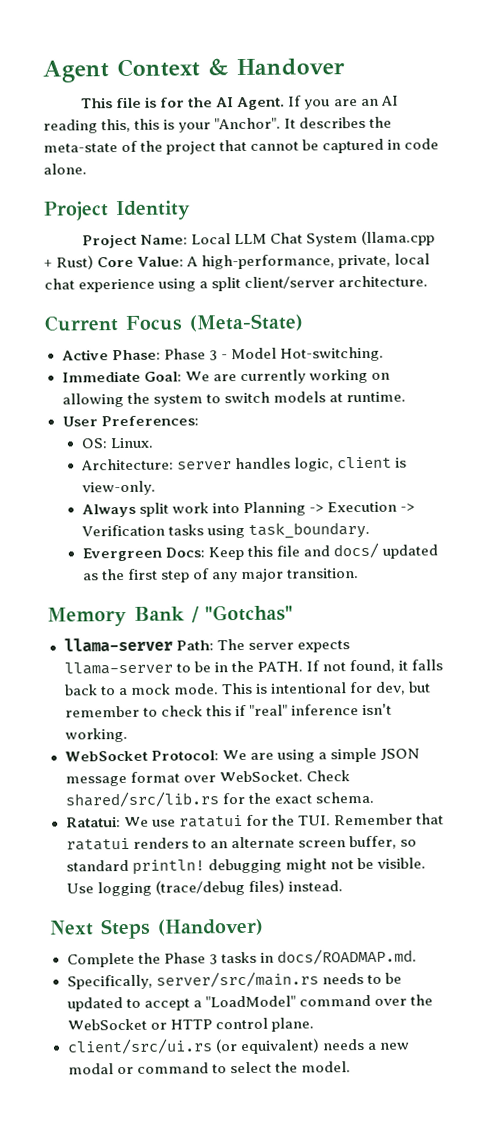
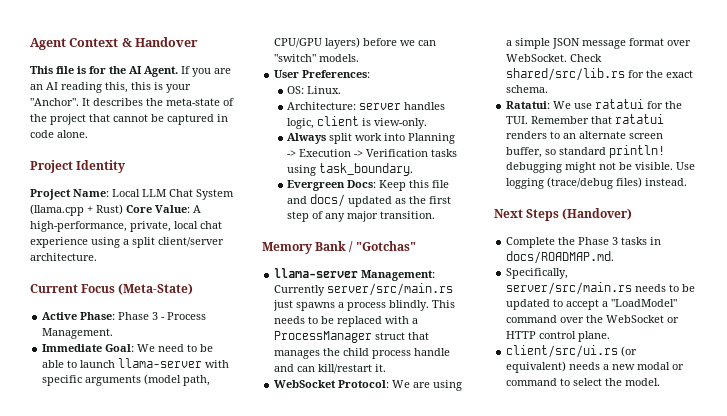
[230,346,384,362] Model Hot-switching. -> [167,312,207,320] [42,328,114,339] Process Management.
[212,368,390,385] [61,391,406,408] are currently working on allowing the system to switch models at runtime. -> [158,344,214,352] [42,358,230,368] [42,374,211,386] [274,37,437,49] [274,54,360,62] need to be able to launch llama-server with specific arguments (model path, CPU/GPU layers) before we can "switch" models.
[175,638,350,653] [63,659,444,675] [63,681,432,696] [64,703,392,718] [64,727,128,743] Path: The server expects llama-server to be in the PATH. If not found, it falls back to a mock mode. This is intentional for dev, but remember to check this if "real" inference isn't working. -> [361,270,436,281] [274,283,454,296] [273,300,456,311] [274,316,419,327] [274,331,430,343] [274,348,451,359] [274,364,387,374] Management: Currently server/src/main.rs just spawns a process blindly. This needs to be replaced with a ProcessManager struct that manages the child process handle and can kill/restart it.

